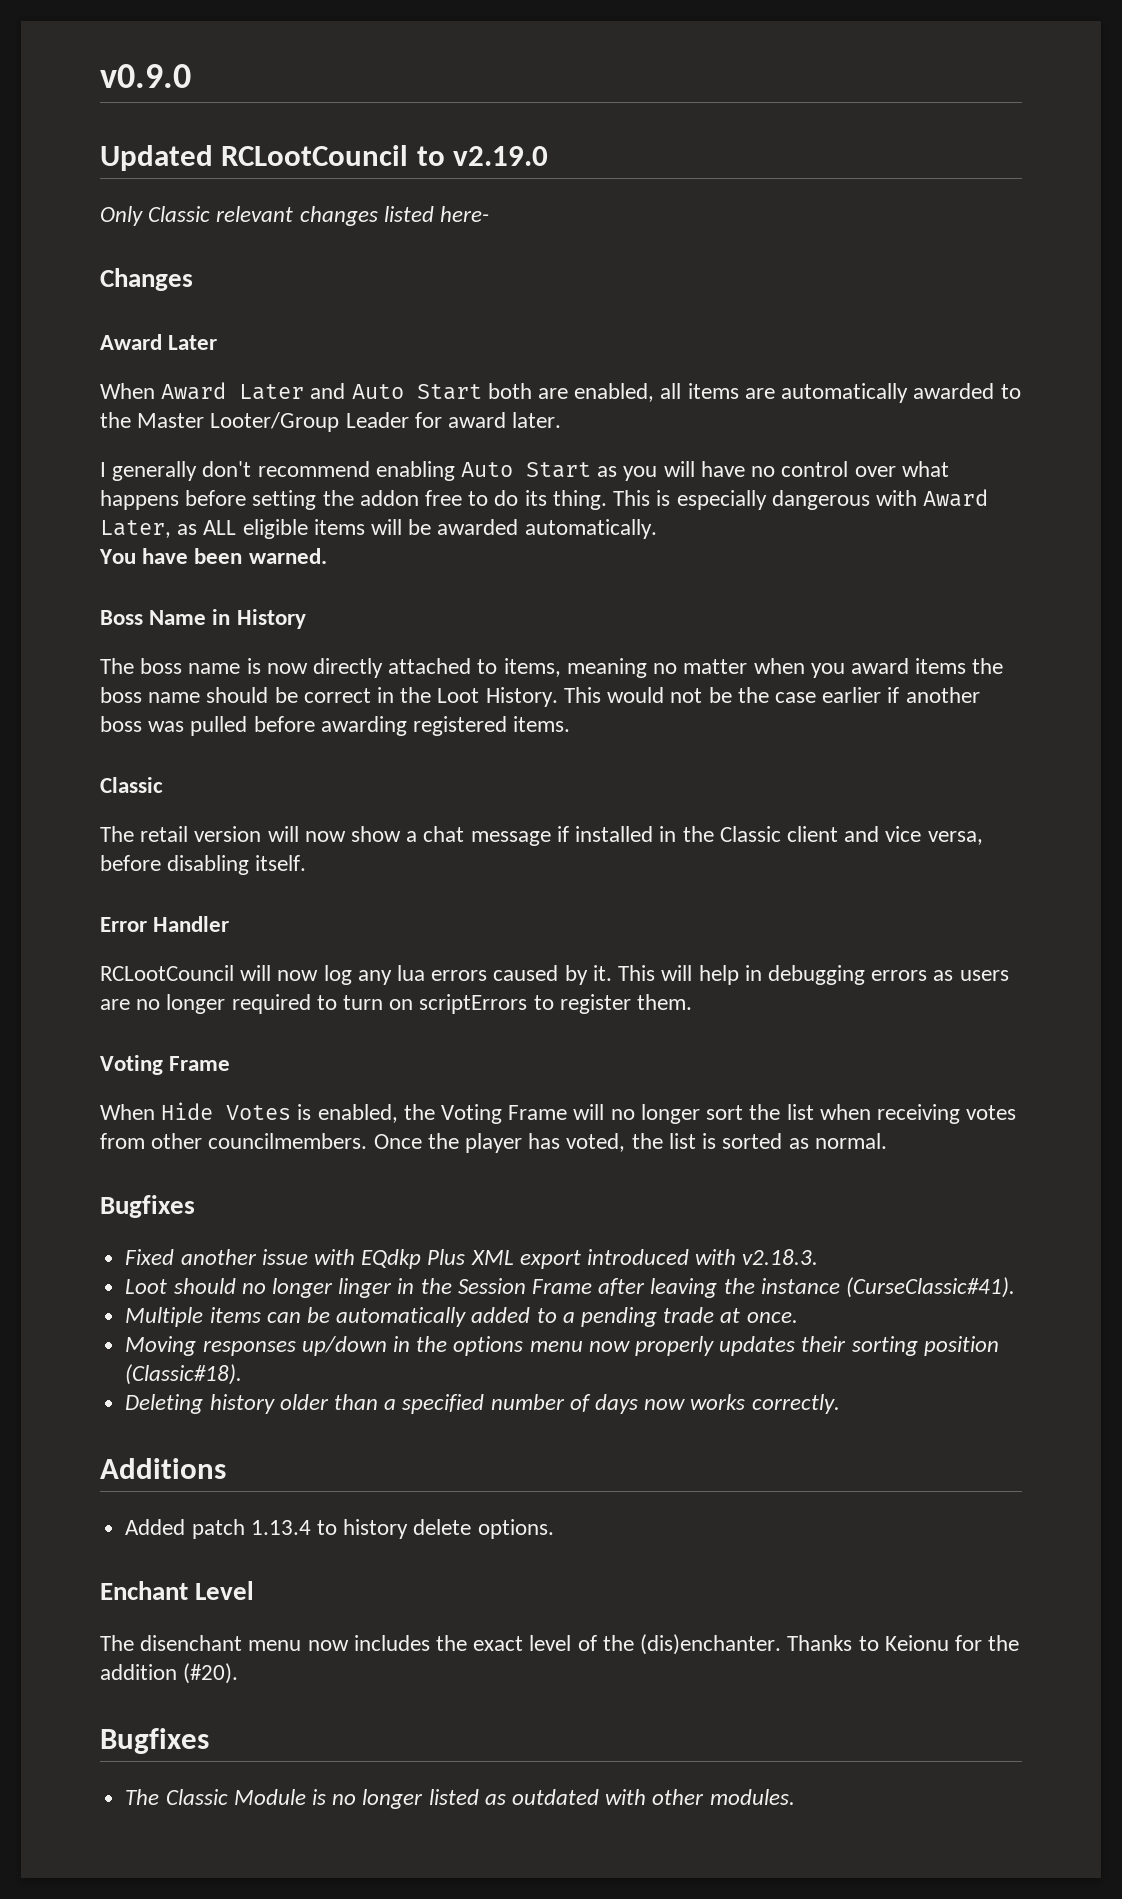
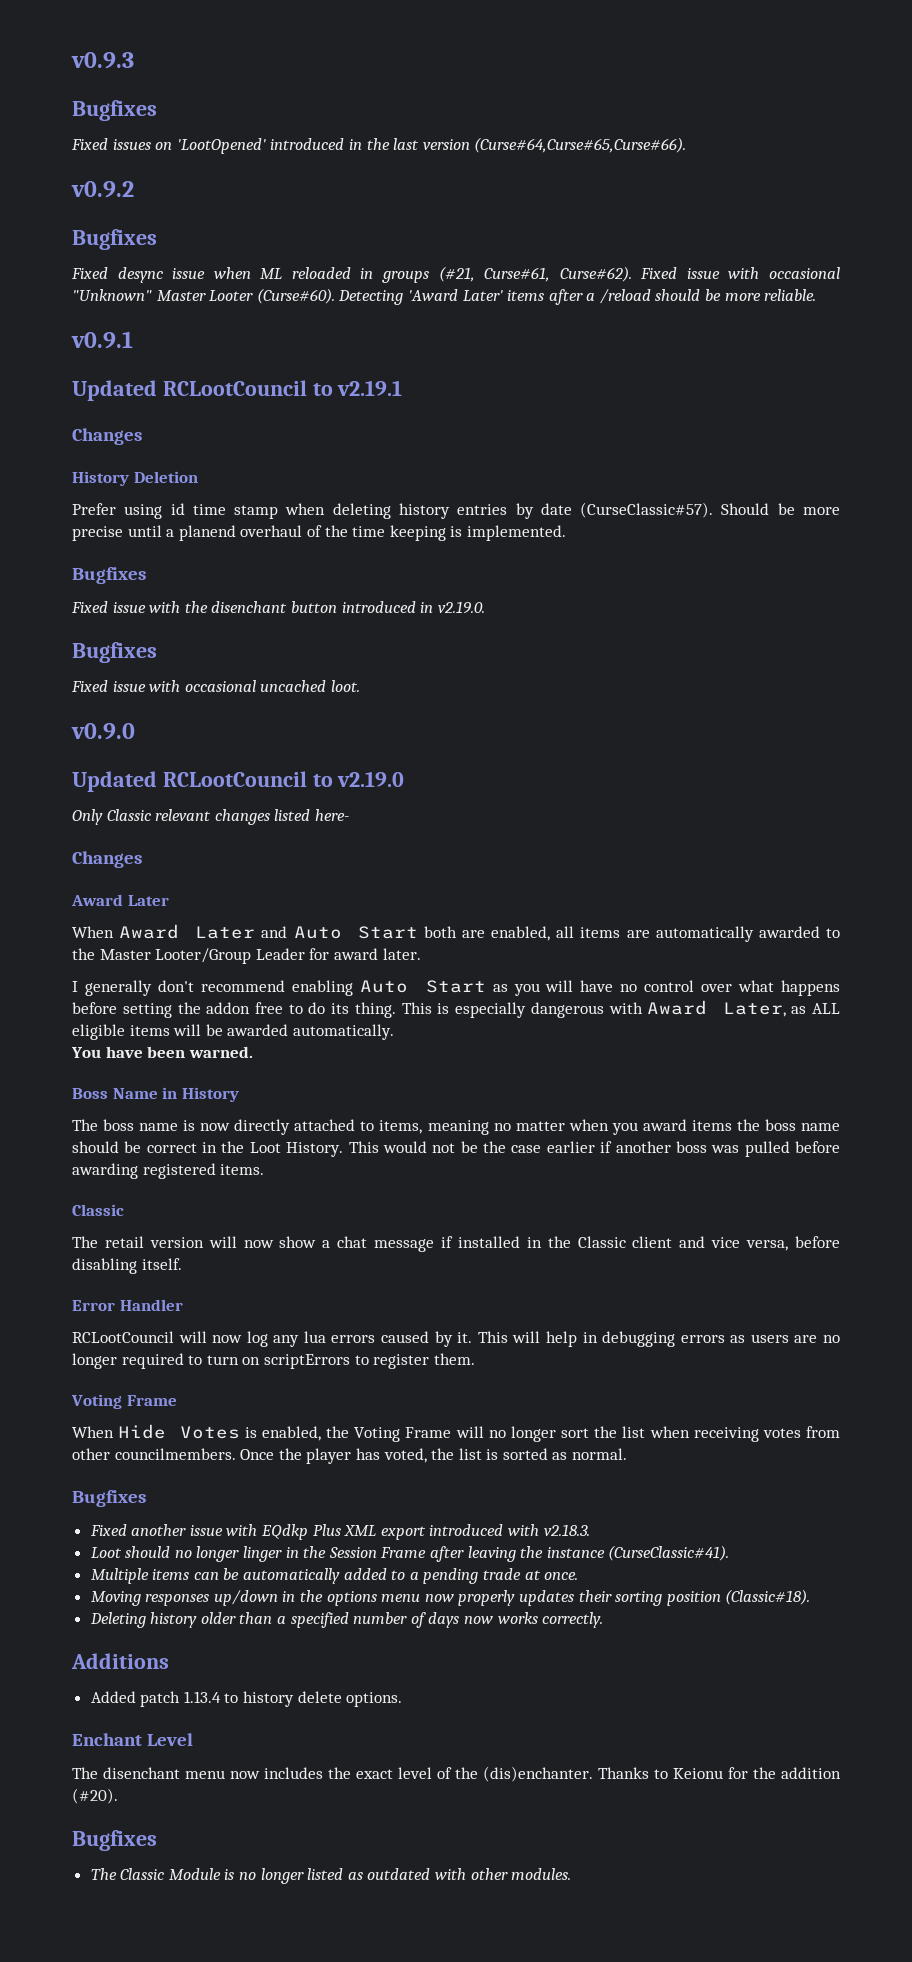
(100, 76) none -> [71,52,134,69] [72,100,157,121] [71,137,687,154] [71,181,134,198] [72,229,157,250] [71,266,840,283] [72,288,817,305] [71,331,133,349] [72,380,403,401] [72,428,142,445] [72,471,198,486] [72,502,841,519] [72,525,566,541] [72,567,146,584] [71,601,485,614] [72,642,157,663] [71,680,360,692] v0.9.3 // Bugfixes // Fixed issues on 'LootOpened' introduced in the last version (Curse#64,Curse#65,Curse#66). // v0.9.2 // Bugfixes // Fixed desync issue when ML reloaded in groups (#21, Curse#61, Curse#62). Fixed issue with occasional "Unknown" Master Looter (Curse#60). Detecting 'Award Later' items after a /reload should be more reliable. // v0.9.1 // Updated RCLootCouncil to v2.19.1 // Changes // History Deletion // Prefer using id time stamp when deleting history entries by date (CurseClassic#57). Should be more precise until a planend overhaul of the time keeping is implemented. // Bugfixes // Fixed issue with the disenchant button introduced in v2.19.0. // Bugfixes // Fixed issue with occasional uncached loot. //

